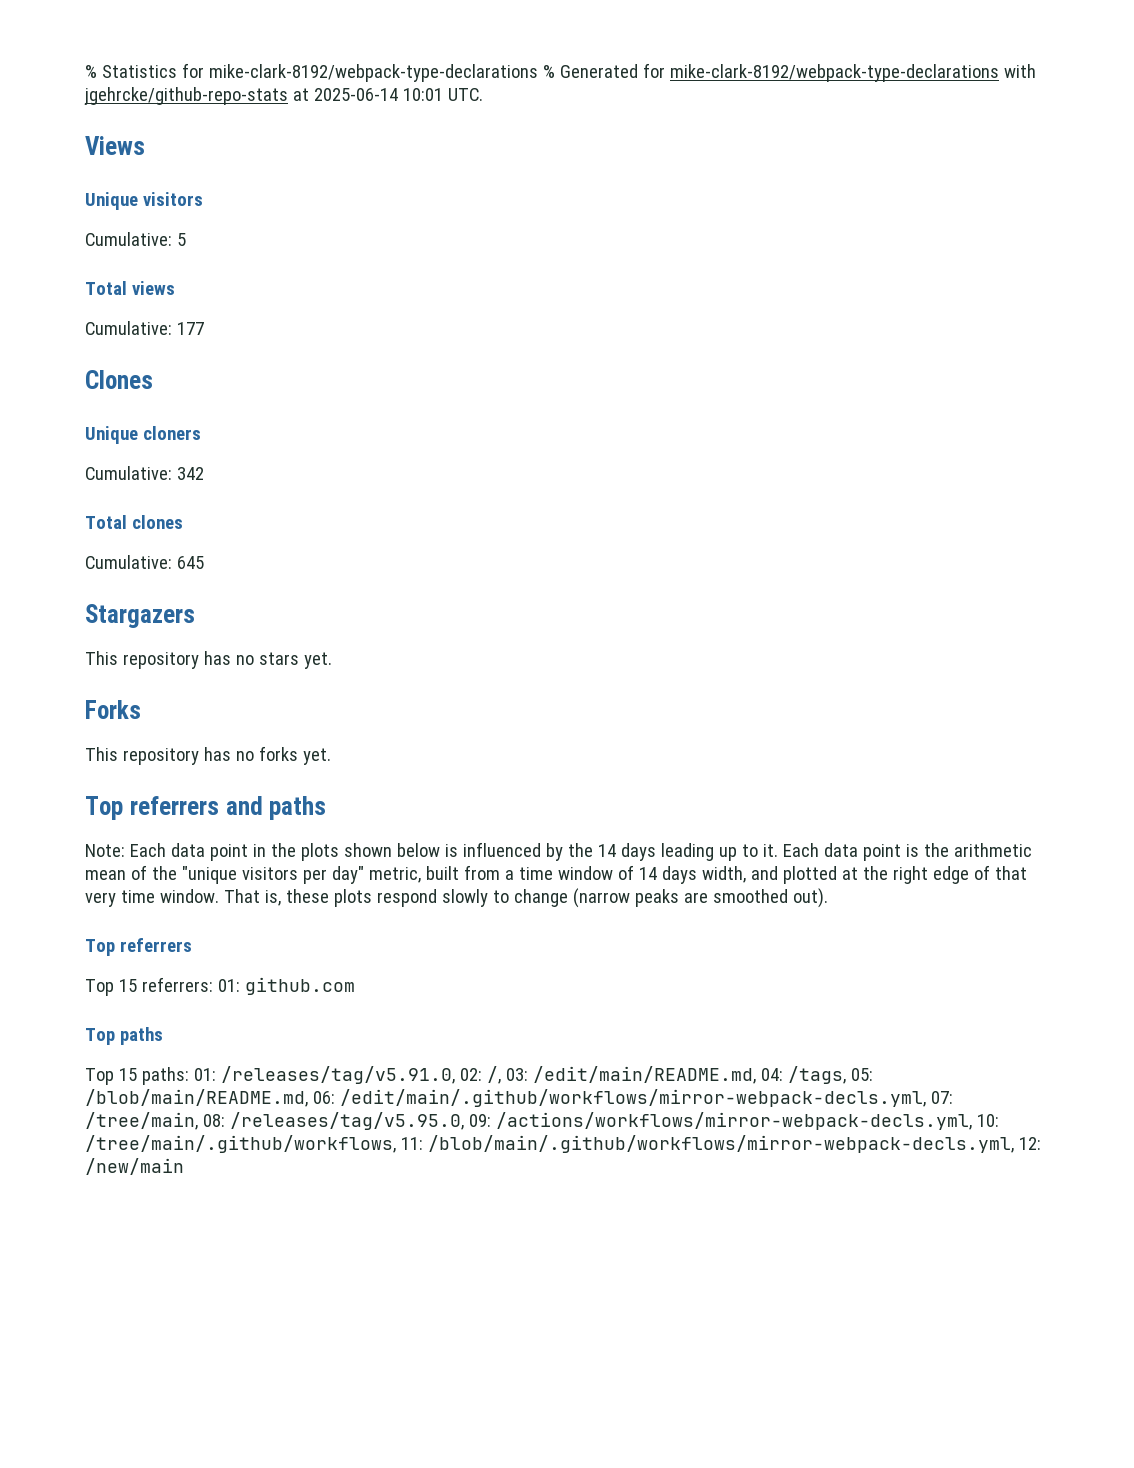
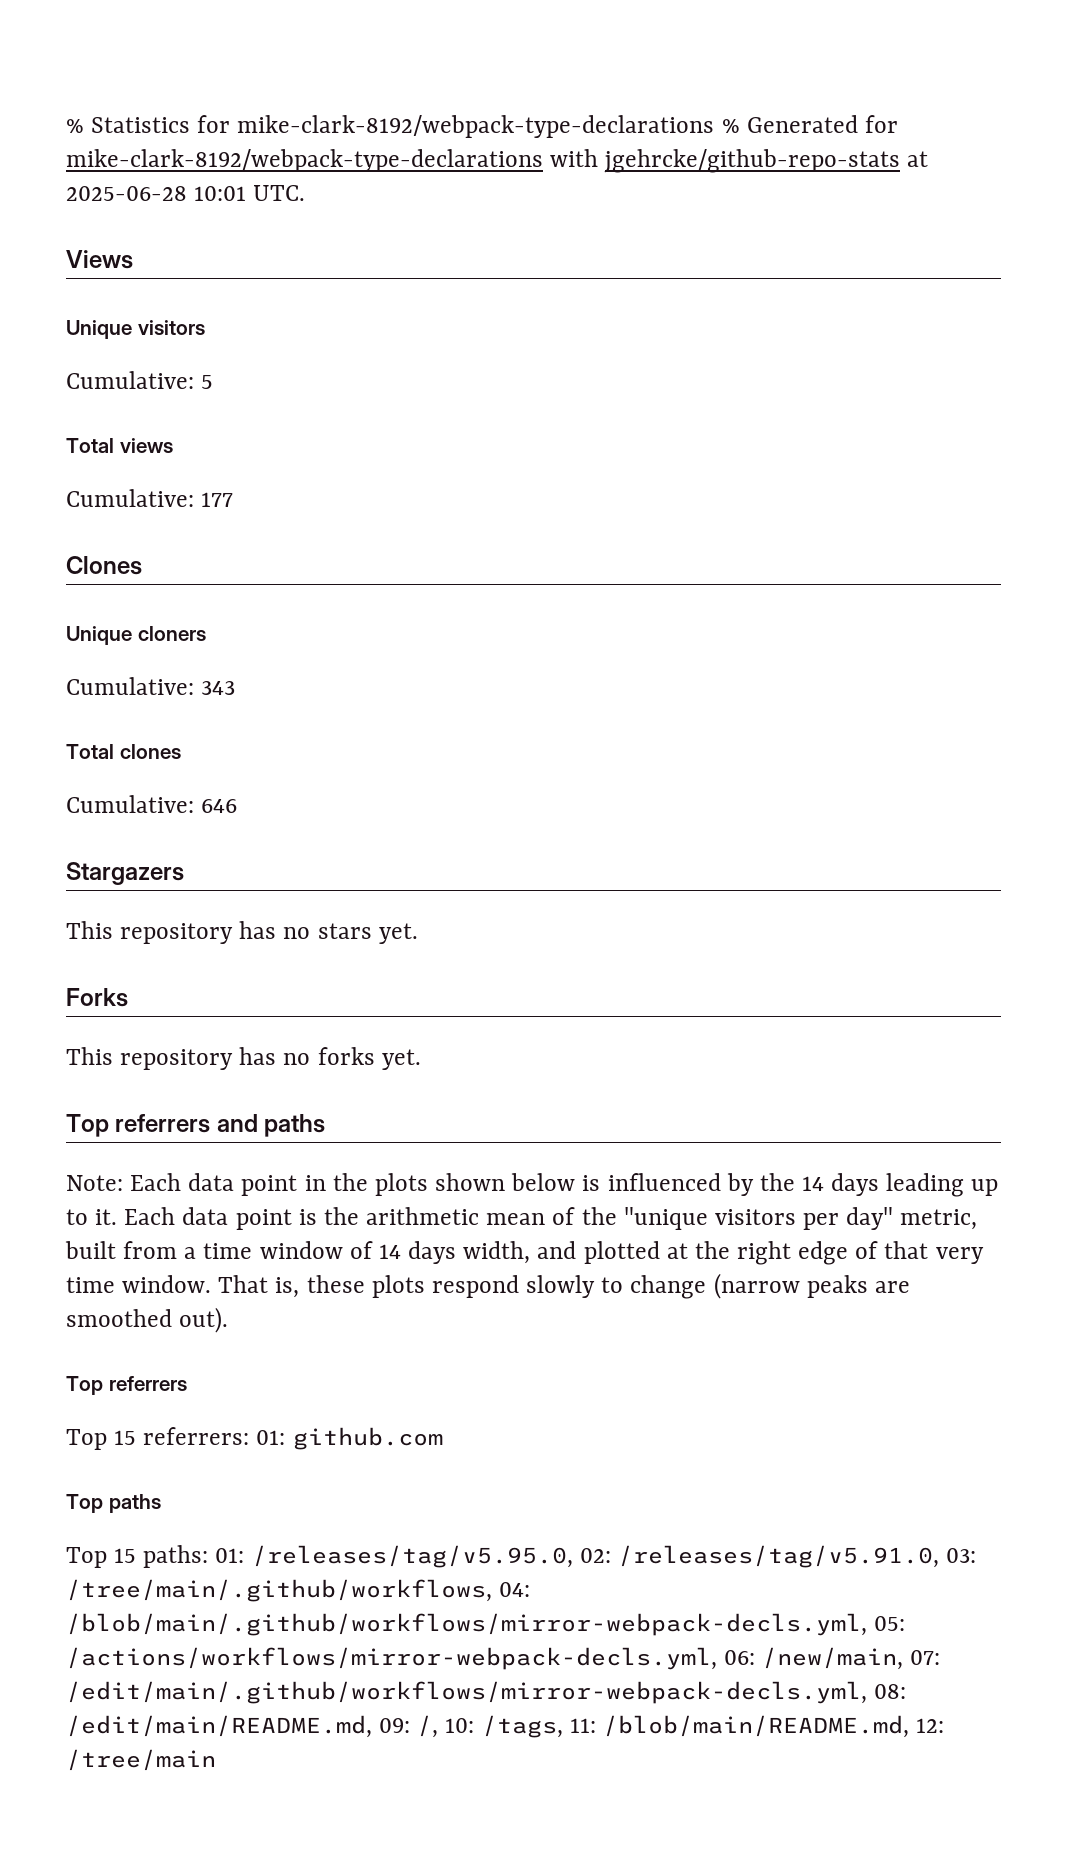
[313,88,398,101] 2025-06-14 -> [66,186,187,201] 2025-06-28
[176,467,204,480] 342 -> [201,681,236,695] 343
[176,556,204,569] 645 -> [201,799,238,813] 646
[220,1066,873,1084] [85,1089,953,1107] [85,1112,999,1130] [85,1135,1041,1153] [85,1158,184,1175] /releases/tag/v5.91.0, 02: /, 03: /edit/main/README.md, 04: /tags, 05: /blob/main/README.md, 06: /edit/main/.github/workflows/mirror-webpack-decls.yml, 07: /tree/main, 08: /releases/tag/v5.95.0, 09: /actions/workflows/mirror-webpack-decls.yml, 10: /tree/main/.github/workflows, 11: /blob/main/.github/workflows/mirror-webpack-decls.yml, 12: /new/main -> [251,1545,977,1568] [66,1579,531,1602] [66,1613,906,1636] [66,1647,941,1670] [66,1681,907,1704] [66,1715,945,1738] [66,1749,216,1771] /releases/tag/v5.95.0, 02: /releases/tag/v5.91.0, 03: /tree/main/.github/workflows, 04: /blob/main/.github/workflows/mirror-webpack-decls.yml, 05: /actions/workflows/mirror-webpack-decls.yml, 06: /new/main, 07: /edit/main/.github/workflows/mirror-webpack-decls.yml, 08: /edit/main/README.md, 09: /, 10: /tags, 11: /blob/main/README.md, 12: /tree/main

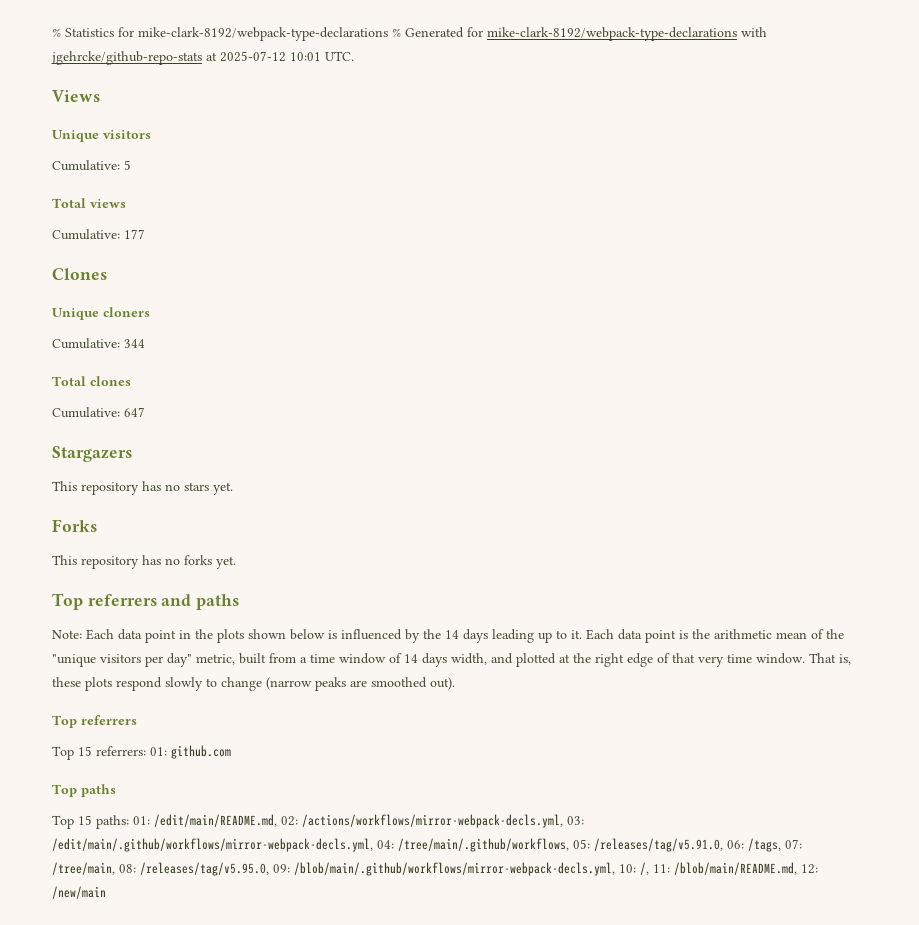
[66,186,187,201] 2025-06-28 -> [220,51,286,62] 2025-07-12
[201,681,236,695] 343 -> [124,339,145,348] 344
[201,799,238,813] 646 -> [124,407,145,417] 647
[251,1545,977,1568] [66,1579,531,1602] [66,1613,906,1636] [66,1647,941,1670] [66,1681,907,1704] [66,1715,563,1738] /releases/tag/v5.95.0, 02: /releases/tag/v5.91.0, 03: /tree/main/.github/workflows, 04: /blob/main/.github/workflows/mirror-webpack-decls.yml, 05: /actions/workflows/mirror-webpack-decls.yml, 06: /new/main, 07: /edit/main/.github/workflows/mirror-webpack-decls.yml, 08: /edit/main/README.md, 09: /, 10: /tags, -> [154,814,584,828] [52,838,802,852] [52,862,649,876] /edit/main/README.md, 02: /actions/workflows/mirror-webpack-decls.yml, 03: /edit/main/.github/workflows/mirror-webpack-decls.yml, 04: /tree/main/.github/workflows, 05: /releases/tag/v5.91.0, 06: /tags, 07: /tree/main, 08: /releases/tag/v5.95.0, 09: /blob/main/.github/workflows/mirror-webpack-decls.yml, 10: /,
[66,1749,216,1771] /tree/main -> [52,886,106,899] /new/main

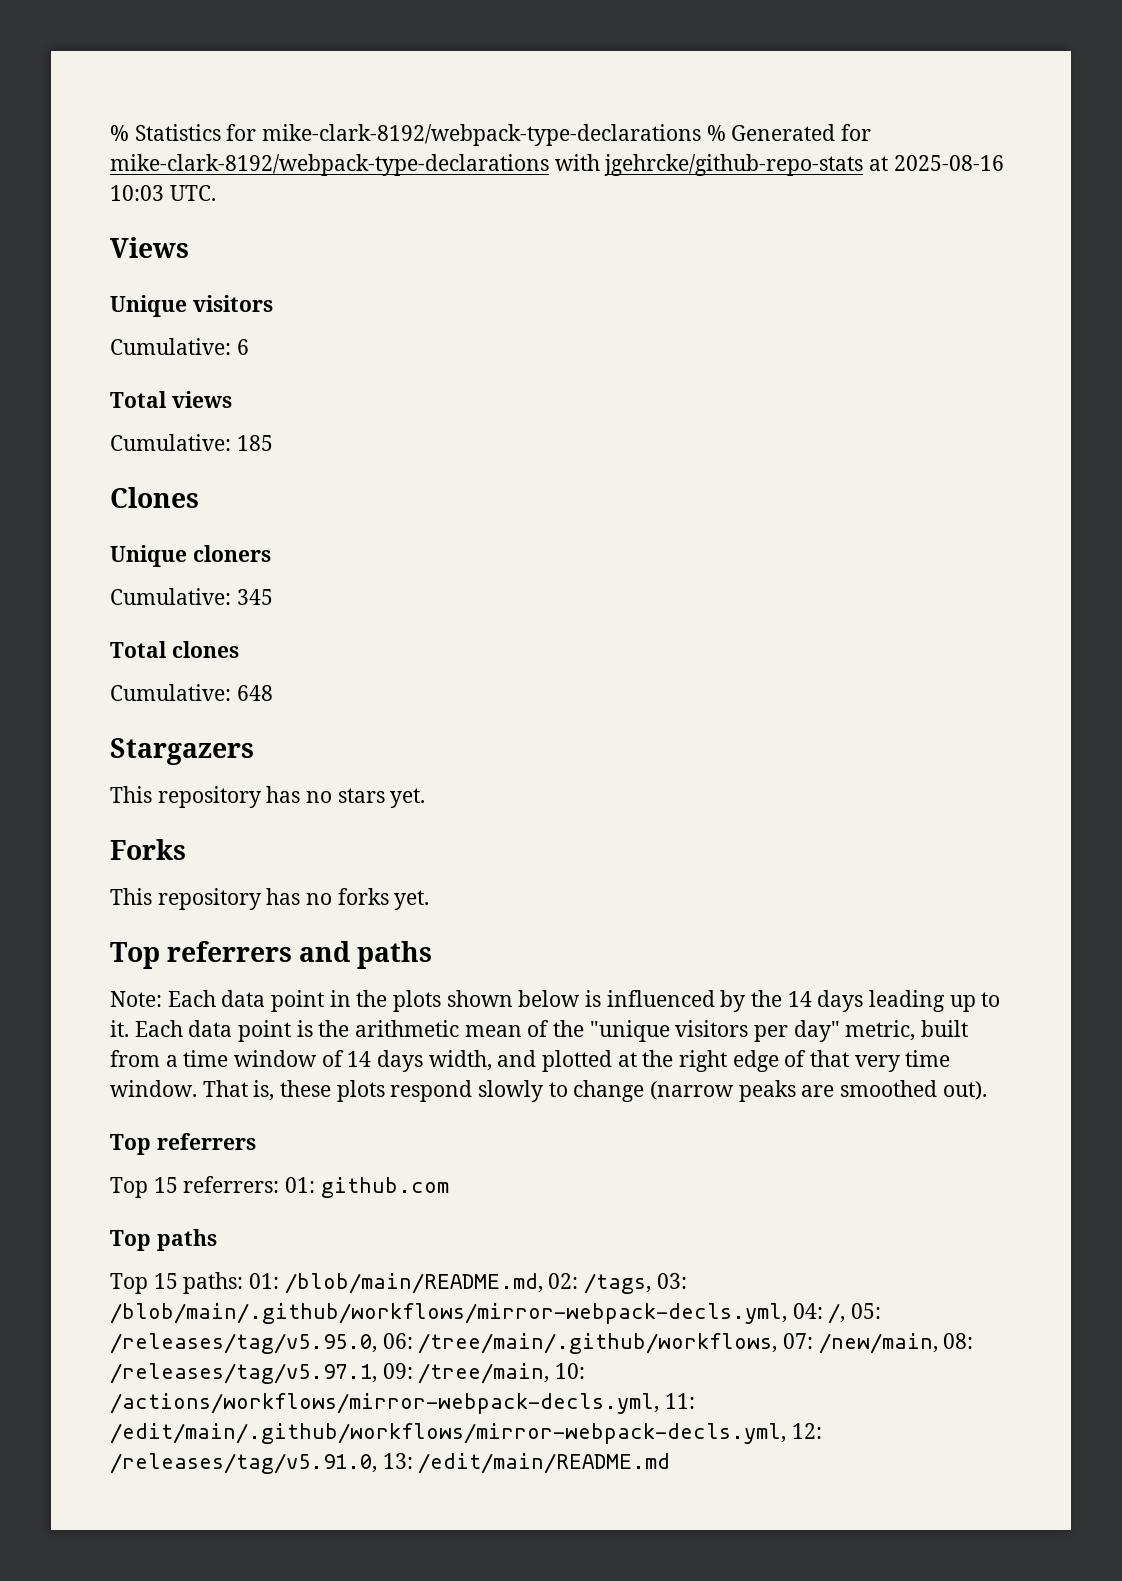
[220,51,321,62] 2025-07-12 10:01 -> [893,155,1004,171] [110,185,164,201] 2025-08-16 10:03
[124,160,131,170] 5 -> [236,339,249,355] 6
[124,229,145,239] 177 -> [236,435,273,451] 185
[124,339,145,348] 344 -> [236,589,273,605] 345
[124,407,145,417] 647 -> [236,685,273,701] 648
[154,814,584,828] [52,838,802,852] [52,862,818,876] [52,886,106,899] /edit/main/README.md, 02: /actions/workflows/mirror-webpack-decls.yml, 03: /edit/main/.github/workflows/mirror-webpack-decls.yml, 04: /tree/main/.github/workflows, 05: /releases/tag/v5.91.0, 06: /tags, 07: /tree/main, 08: /releases/tag/v5.95.0, 09: /blob/main/.github/workflows/mirror-webpack-decls.yml, 10: /, 11: /blob/main/README.md, 12: /new/main -> [284,1273,687,1294] [110,1303,882,1324] [110,1333,974,1354] [110,1363,586,1384] [110,1393,695,1414] [110,1423,822,1444] [110,1453,671,1474] /blob/main/README.md, 02: /tags, 03: /blob/main/.github/workflows/mirror-webpack-decls.yml, 04: /, 05: /releases/tag/v5.95.0, 06: /tree/main/.github/workflows, 07: /new/main, 08: /releases/tag/v5.97.1, 09: /tree/main, 10: /actions/workflows/mirror-webpack-decls.yml, 11: /edit/main/.github/workflows/mirror-webpack-decls.yml, 12: /releases/tag/v5.91.0, 13: /edit/main/README.md

